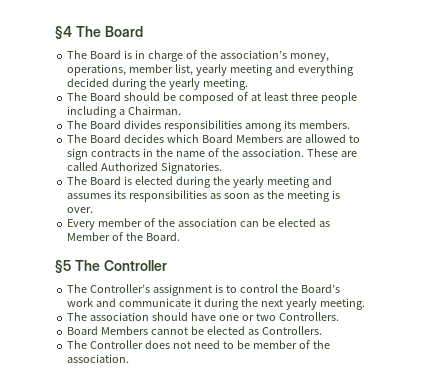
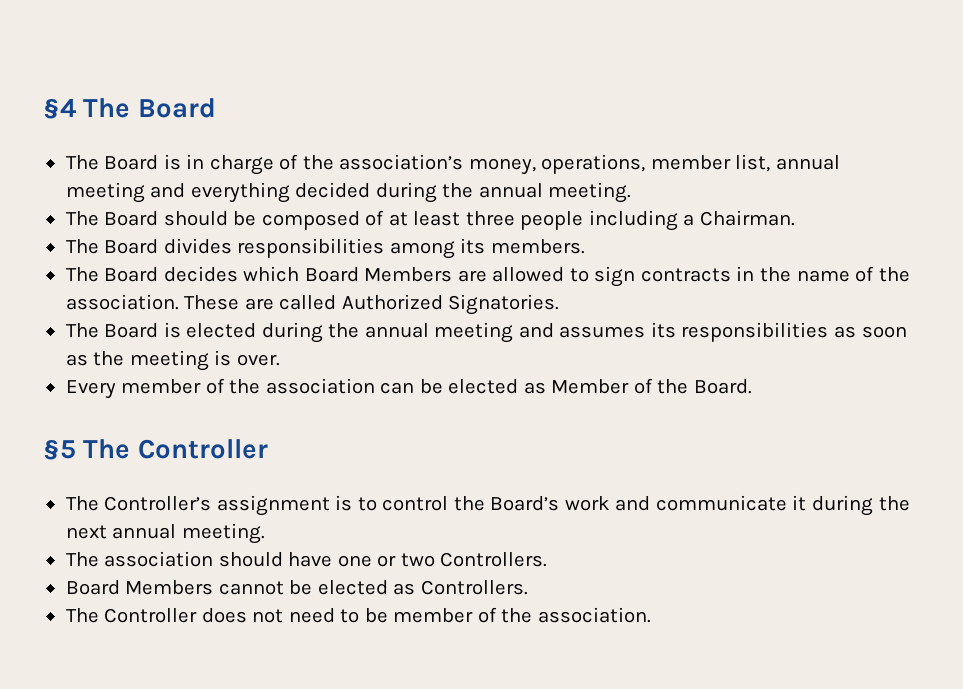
[196,64,228,76] yearly -> [775,155,840,170] annual
[169,78,201,90] yearly -> [478,183,543,198] annual
[232,176,264,188] yearly -> [364,323,429,338] annual
[285,298,317,310] yearly -> [112,524,177,539] annual

